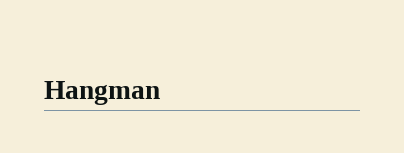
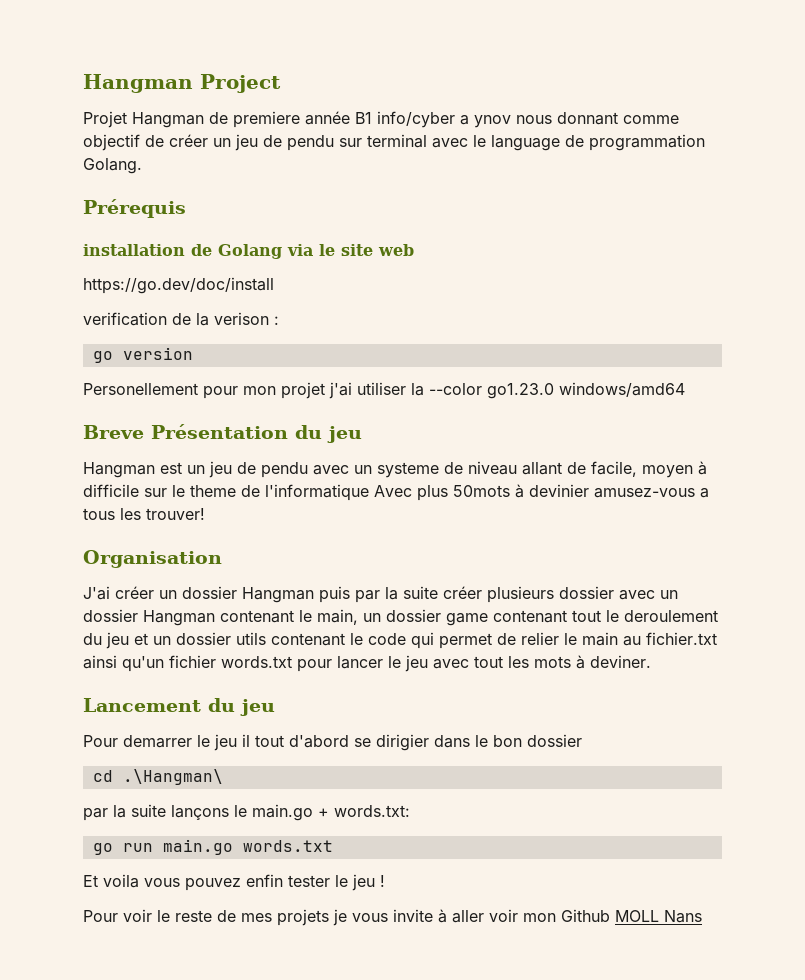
[44,81,160,105] Hangman -> [83,74,281,93] [83,111,679,128] [83,134,705,151] [83,158,142,174] [83,199,186,218] [83,244,414,259] [83,277,274,294] [83,312,279,326] [92,347,193,363] [83,382,685,399] [83,424,362,443] [83,461,707,478] [83,484,709,501] [83,508,205,520] [83,550,222,568] [83,586,678,603] [83,609,718,626] [83,632,717,649] [83,655,651,672] [83,698,275,716] [83,734,582,751] [92,769,223,785] [83,804,410,821] [92,839,333,855] [83,874,385,891] [83,909,702,926] Hangman Project // Projet Hangman de premiere année B1 info/cyber a ynov nous donnant comme objectif de créer un jeu de pendu sur terminal avec le language de programmation Golang. // Prérequis // installation de Golang via le site web // https://go.dev/doc/install // verification de la verison : // go version // Personellement pour mon projet j'ai utiliser la --color go1.23.0 windows/amd64 // Breve Présentation du jeu // Hangman est un jeu de pendu avec un systeme de niveau allant de facile, moyen à difficile sur le theme de l'informatique Avec plus 50mots à devinier amusez-vous a tous les trouver! // Organisation // J'ai créer un dossier Hangman puis par la suite créer plusieurs dossier avec un dossier Hangman contenant le main, un dossier game contenant tout le deroulement du jeu et un dossier utils contenant le code qui permet de relier le main au fichier.txt ainsi qu'un fichier words.txt pour lancer le jeu avec tout les mots à deviner. // Lancement du jeu // Pour demarrer le jeu il tout d'abord se dirigier dans le bon dossier // cd .\Hangman\ // par la suite lançons le main.go + words.txt: // go run main.go words.txt // Et voila vous pouvez enfin tester le jeu ! // Pour voir le reste de mes projets je vous invite à aller voir mon Github MOLL Nans

